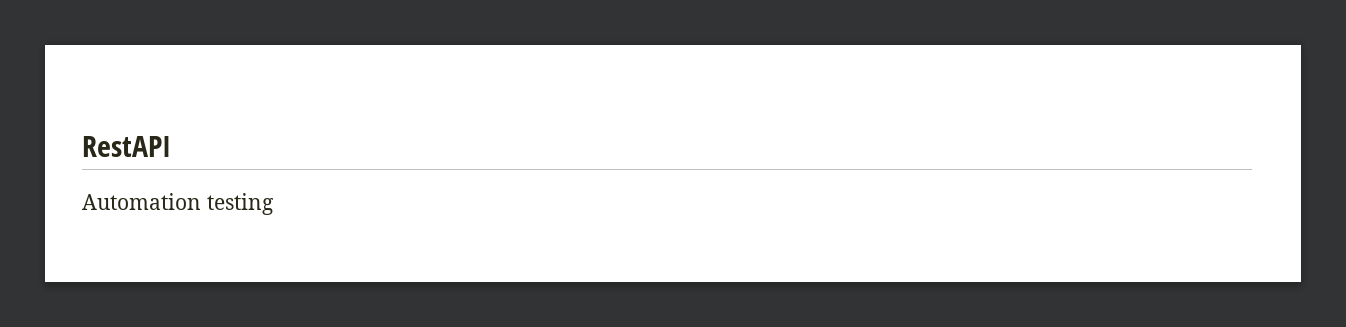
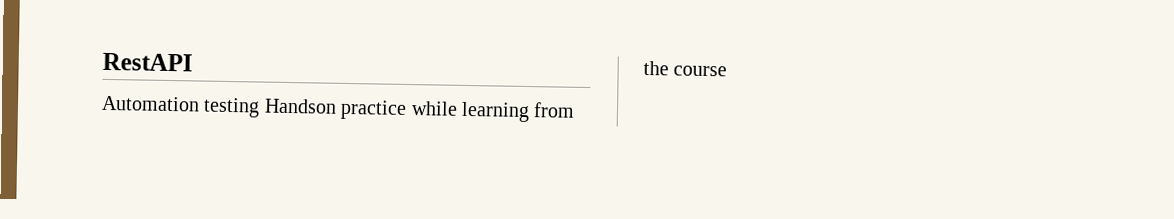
(274, 204) none -> [263,98,576,123] [643,60,728,77] Handson practice while learning from the course

